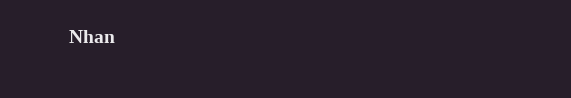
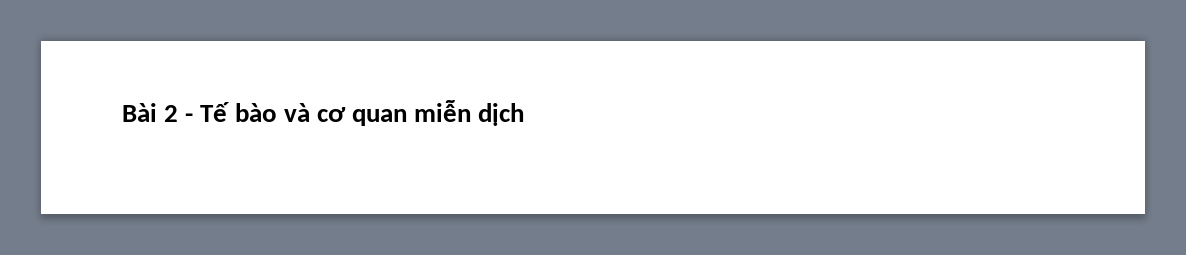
[69,30,115,43] Nhan -> [122,100,525,126] Bài 2 - Tế bào và cơ quan miễn dịch

